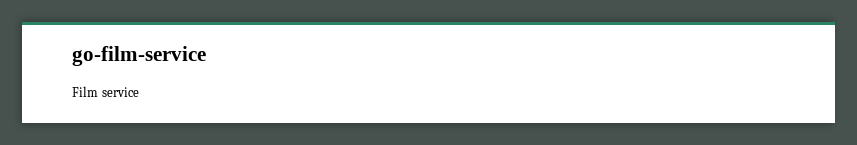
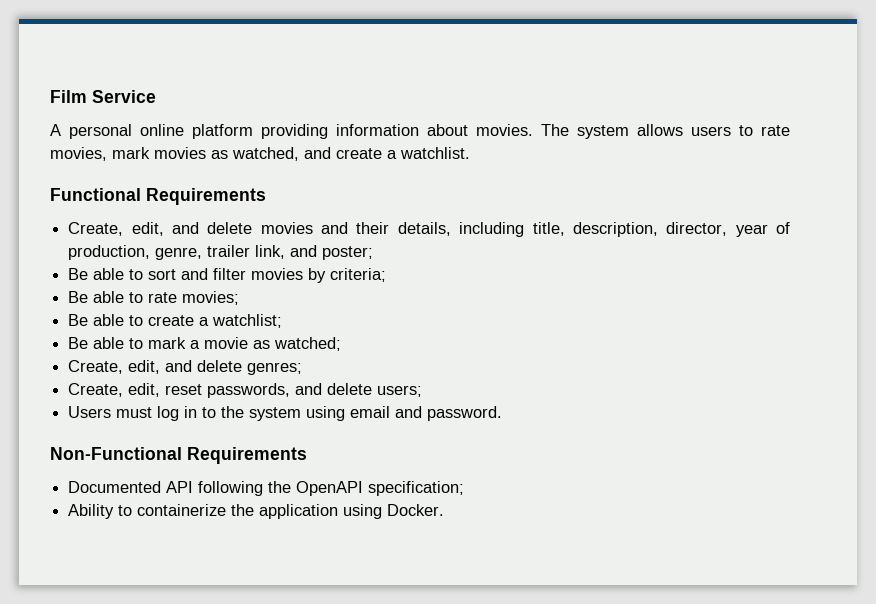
[72,46,206,66] [72,86,139,97] go-film-service // Film service -> [50,90,156,103] [50,124,790,139] [50,147,470,161] [50,188,266,205] [68,222,791,237] [68,245,374,260] [68,268,387,283] [68,291,240,305] [68,314,283,328] [68,337,342,351] [68,360,303,375] [68,383,423,398] [68,406,503,421] [50,447,307,464] [68,481,465,496] [68,504,445,519] Film Service // A personal online platform providing information about movies. The system allows users to rate movies, mark movies as watched, and create a watchlist. // Functional Requirements // Create, edit, and delete movies and their details, including title, description, director, year of production, genre, trailer link, and poster; // Be able to sort and filter movies by criteria; // Be able to rate movies; // Be able to create a watchlist; // Be able to mark a movie as watched; // Create, edit, and delete genres; // Create, edit, reset passwords, and delete users; // Users must log in to the system using email and password. // Non-Functional Requirements // Documented API following the OpenAPI specification; // Ability to containerize the application using Docker.

